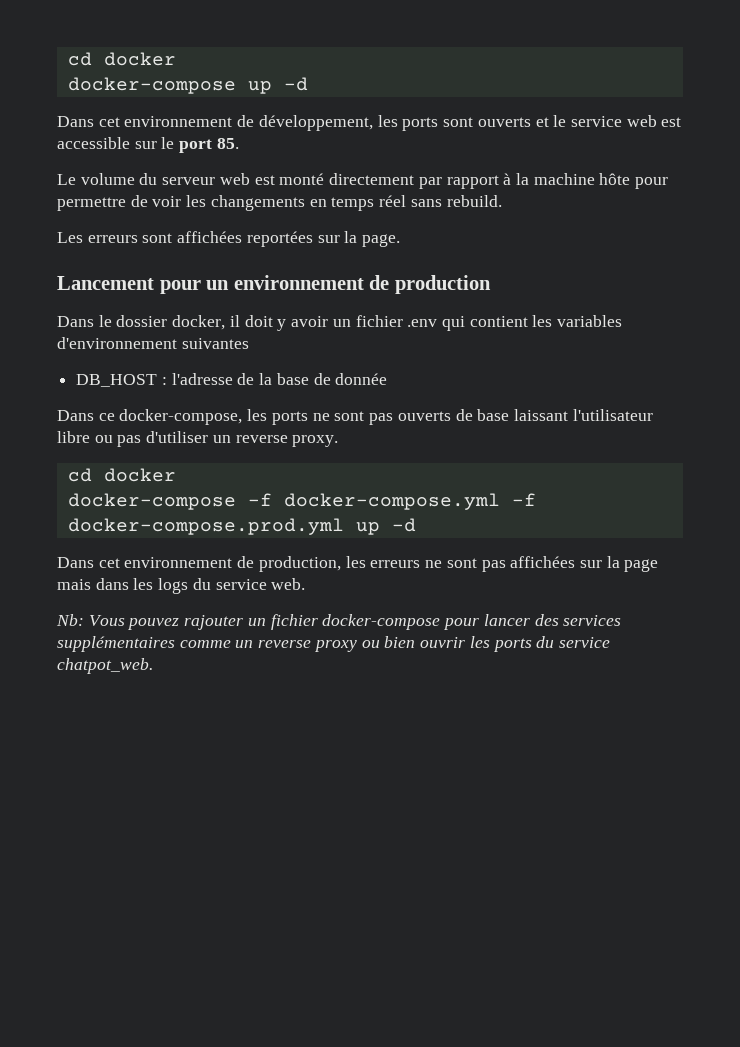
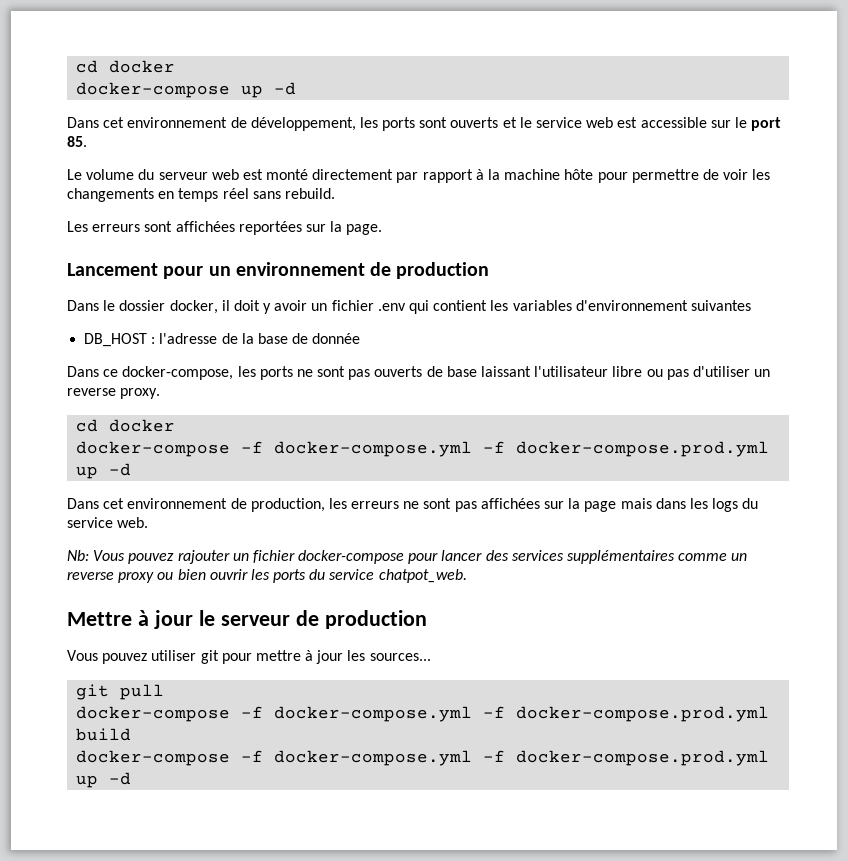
(153, 666) none -> [67,610,427,629] [67,650,431,664] [76,684,165,700] [76,706,770,722] [76,728,132,741] [76,750,770,766] [76,772,132,788] // Mettre à jour le serveur de production // Vous pouvez utiliser git pour mettre à jour les sources... // git pull // docker-compose -f docker-compose.yml -f docker-compose.prod.yml build // docker-compose -f docker-compose.yml -f docker-compose.prod.yml up -d

